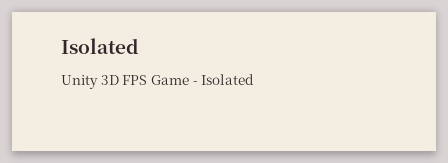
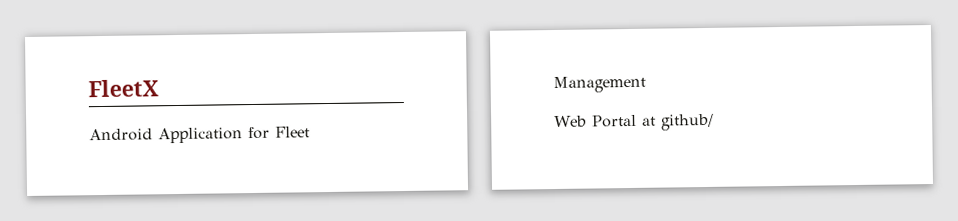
[61,38,139,54] [61,74,255,89] Isolated // Unity 3D FPS Game - Isolated -> [88,79,159,98] [89,126,310,144] [553,75,646,94] [554,113,714,131] FleetX // Android Application for Fleet Management // Web Portal at github/

